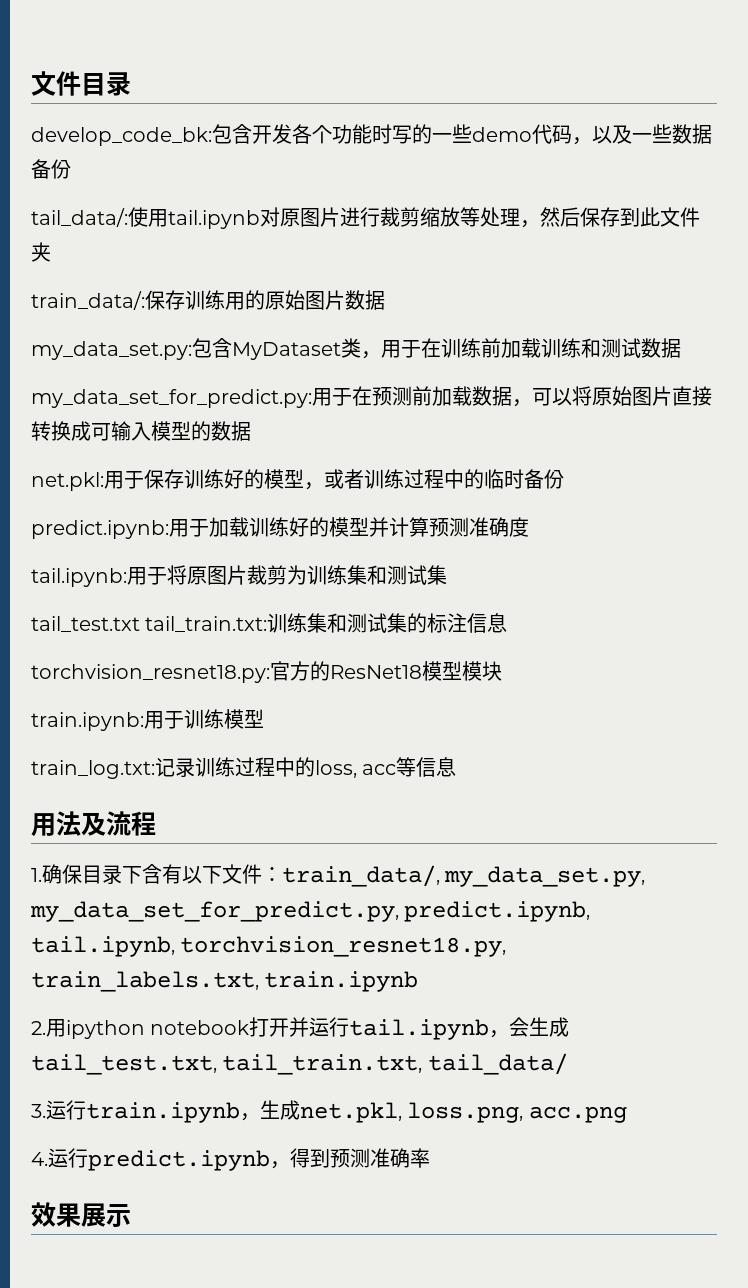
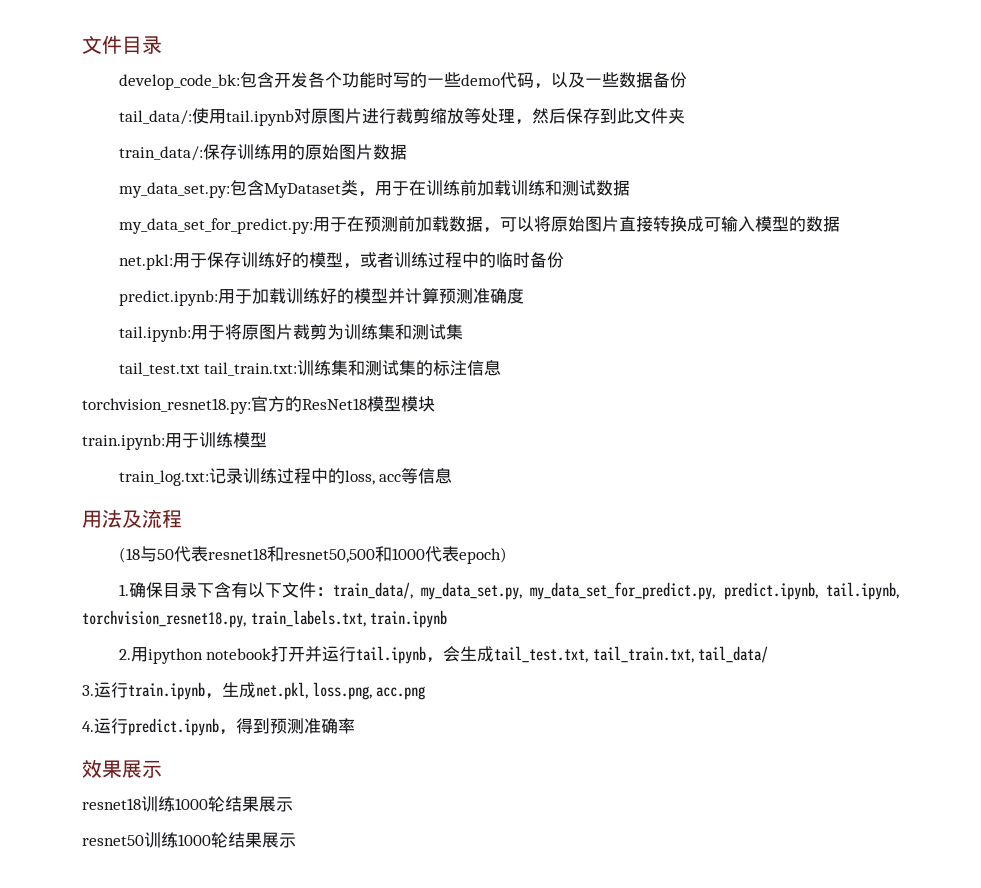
(156, 823) none -> [118,546,507,564] // (18与50代表resnet18和resnet50,500和1000代表epoch)
(131, 1215) none -> [82,796,293,812] [82,832,296,848] // resnet18训练1000轮结果展示 // resnet50训练1000轮结果展示

